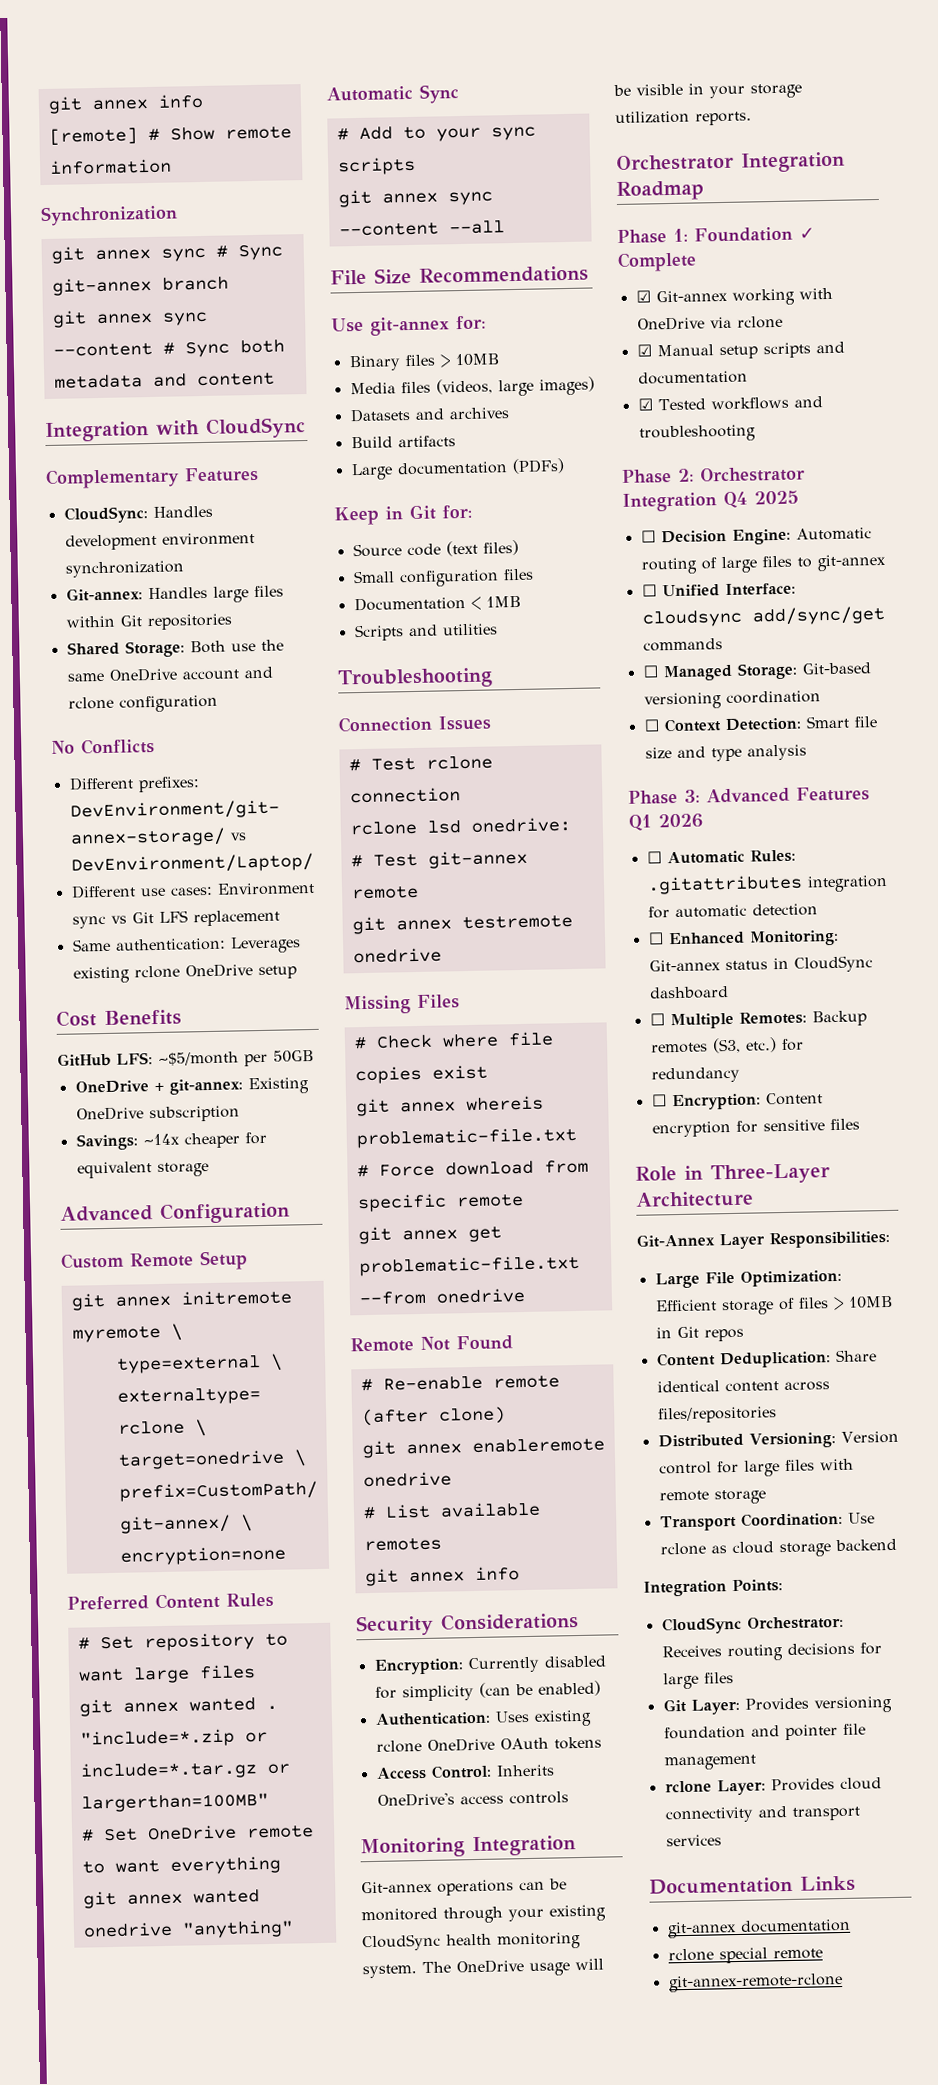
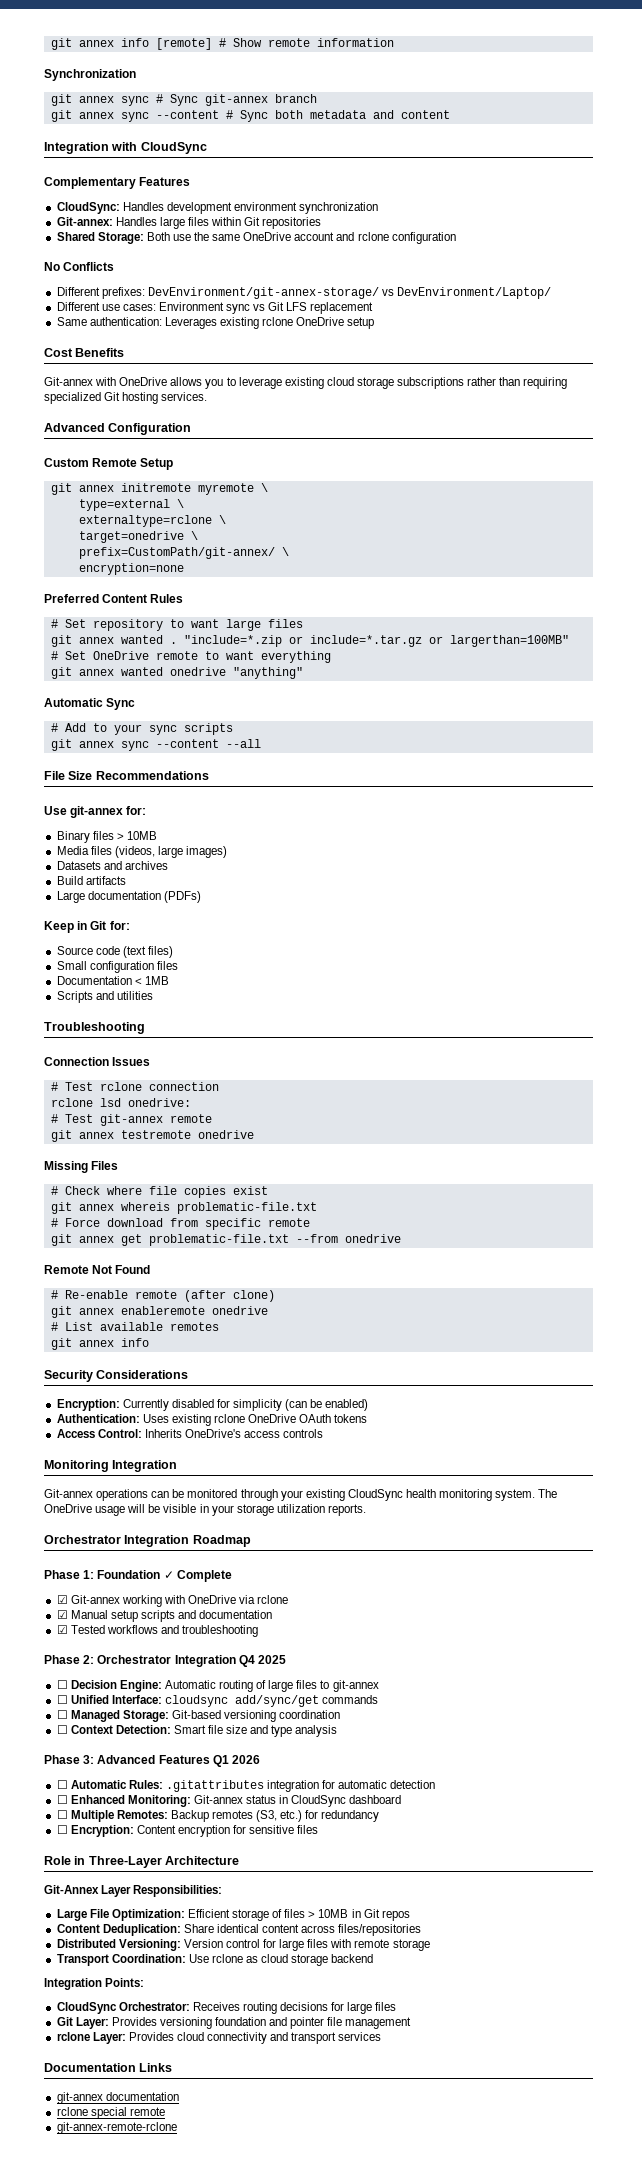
[57,1049,314,1067] [74,1077,309,1095] [75,1105,240,1123] [75,1131,267,1151] [76,1161,209,1179] GitHub LFS: ~$5/month per 50GB // OneDrive + git-annex: Existing OneDrive subscription // Savings: ~14x cheaper for equivalent storage -> [44,377,568,389] [44,392,208,404] Git-annex with OneDrive allows you to leverage existing cloud storage subscriptions rather than requiring specialized Git hosting services.

